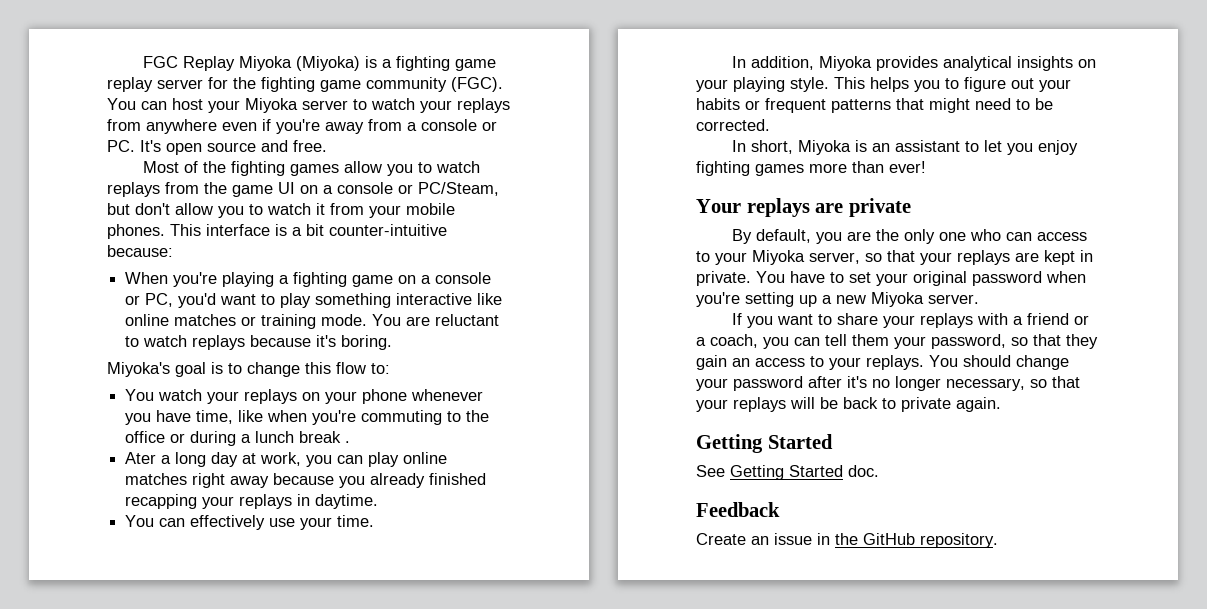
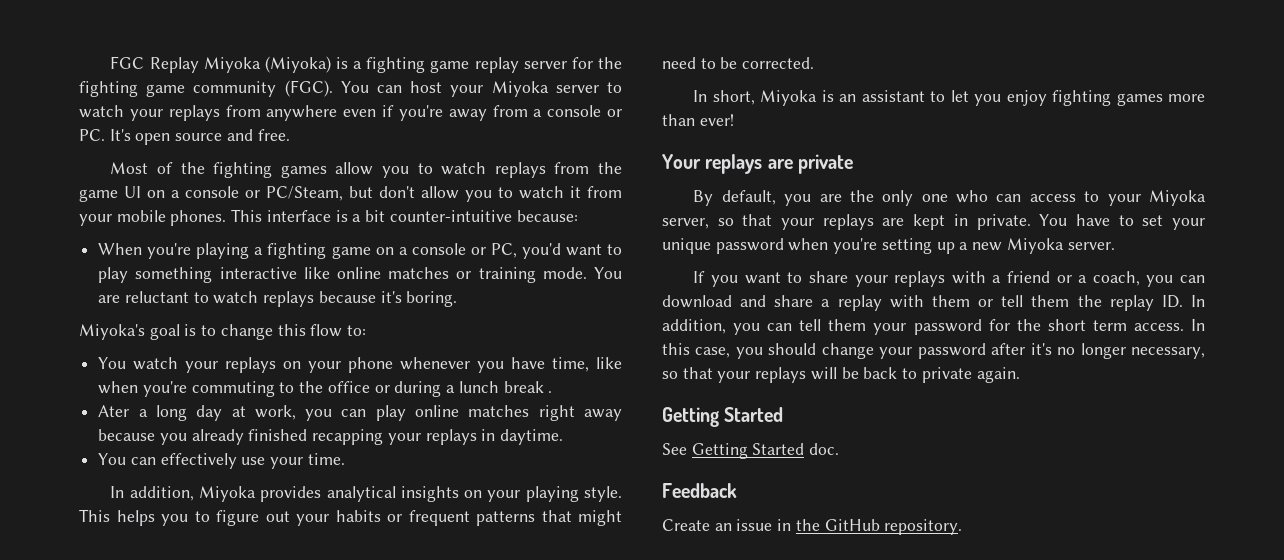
[913,271,967,286] original -> [662,238,711,254] unique
[825,334,1098,349] [696,355,958,370] tell them your password, so that they gain an access to your replays. You -> [662,295,1205,311] [662,319,1205,335] [662,343,763,359] download and share a replay with them or tell them the replay ID. In addition, you can tell them your password for the short term access. In this case, you

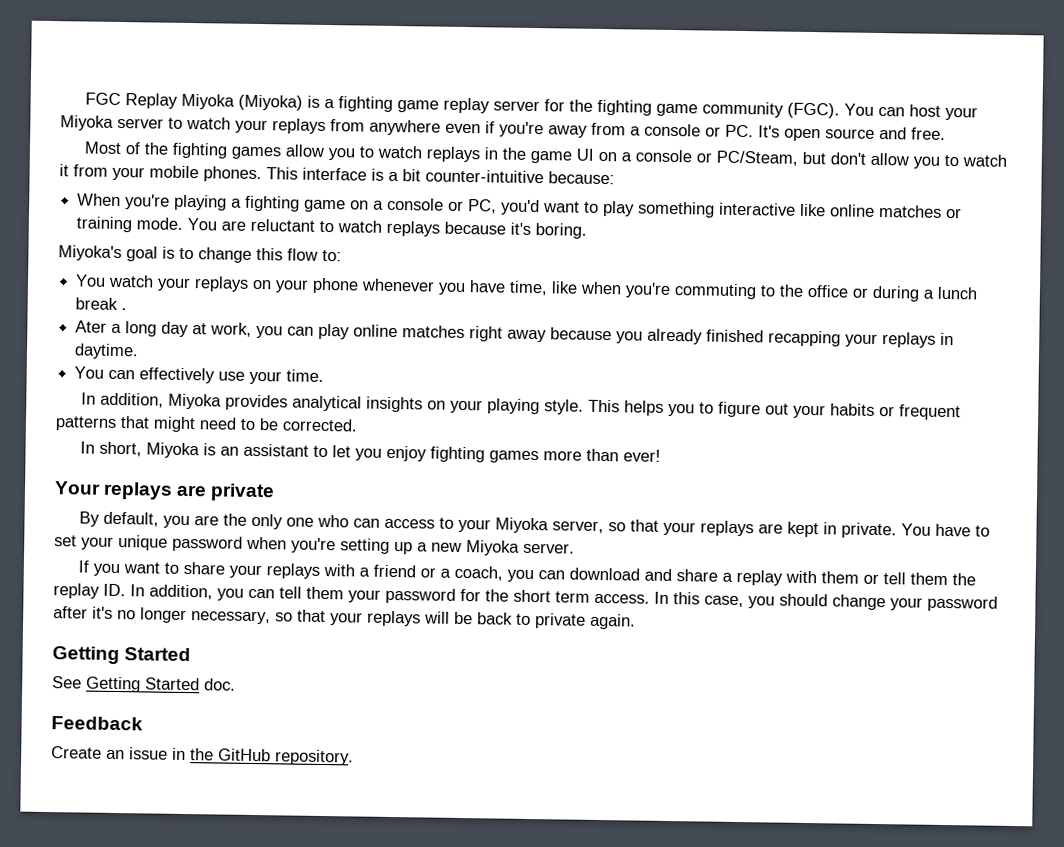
[554,162,590,174] from -> [484,147,499,160] in

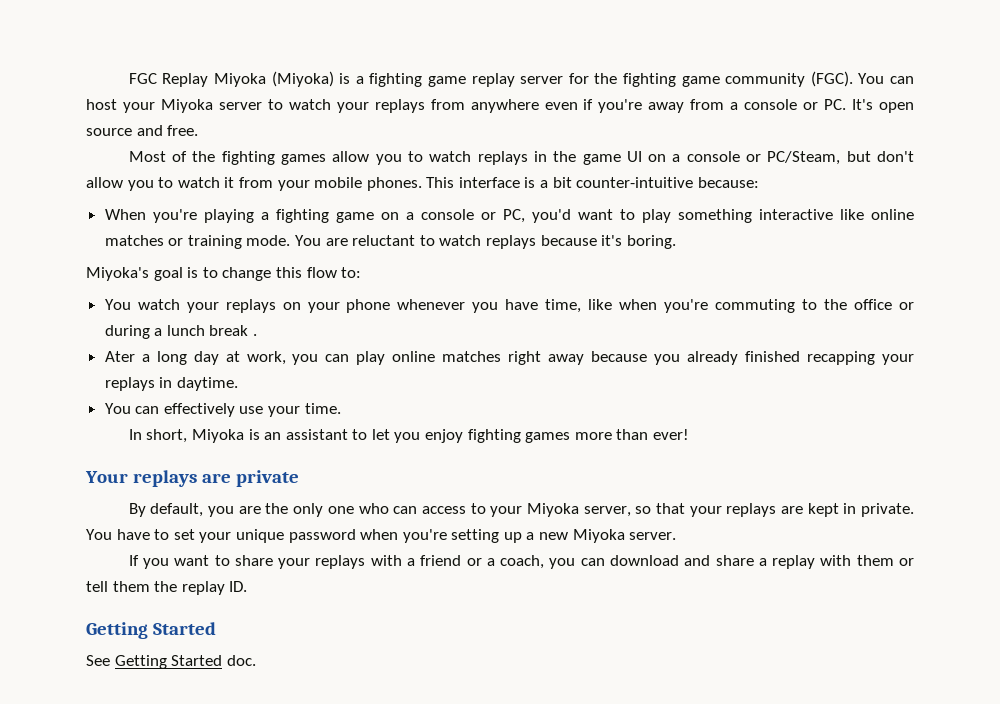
[81,392,962,421] [55,416,358,433] // In addition, Miyoka provides analytical insights on your playing style. This helps you to figure out your habits or frequent patterns that might need to be corrected. -> (341, 408) none
[130,584,998,612] [53,606,636,630] In addition, you can tell them your password for the short term access. In this case, you should change your password after it's no longer necessary, so that your replays will be back to private again. -> (248, 586) none
[51,716,143,731] [51,746,354,766] // Feedback // Create an issue in the GitHub repository. -> (256, 660) none

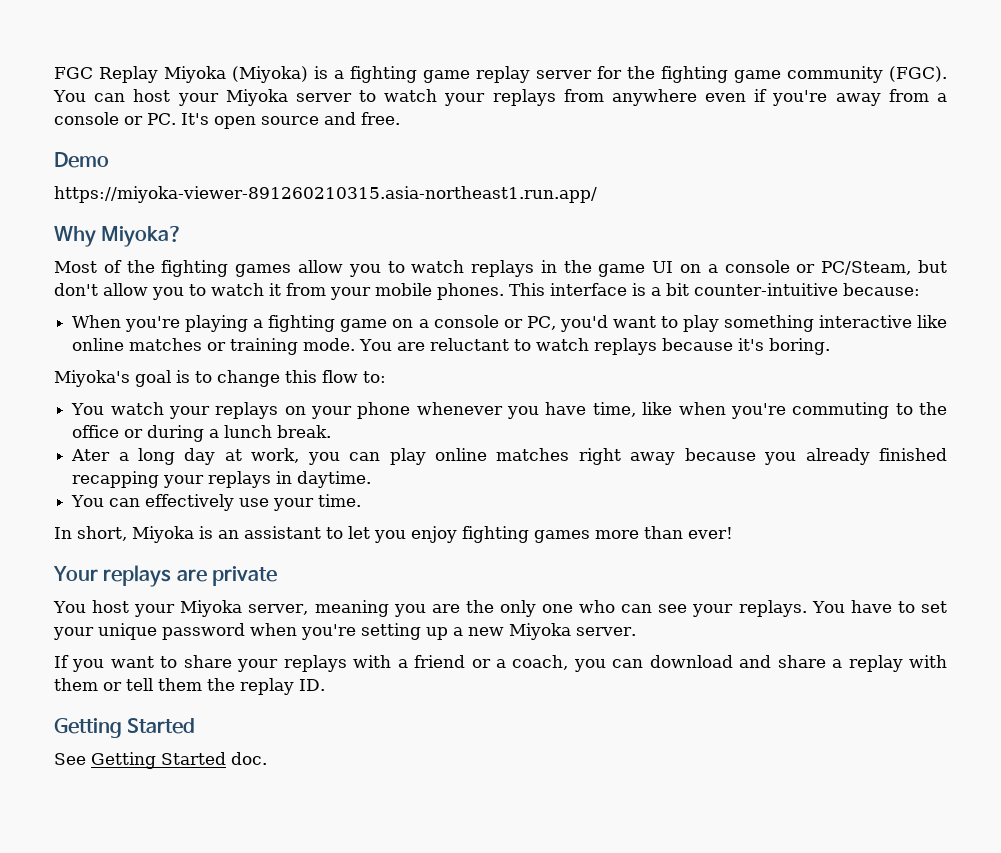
(199, 130) none -> [54,152,109,168] [54,186,597,203] [54,226,183,247] // Demo // https://miyoka-viewer-891260210315.asia-northeast1.run.app/ // Why Miyoka?
[209,325,258,336] break . -> [277,425,332,438] break.
[128,503,204,517] By default, -> [53,600,389,617] You host your Miyoka server, meaning
[421,503,915,517] access to your Miyoka server, so that your replays are kept in private. -> [658,600,807,617] see your replays.

